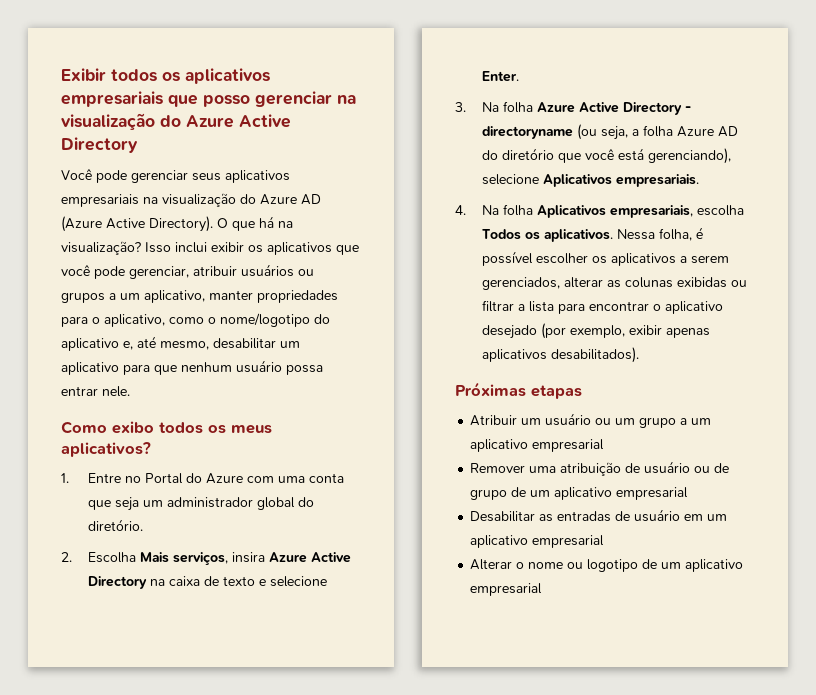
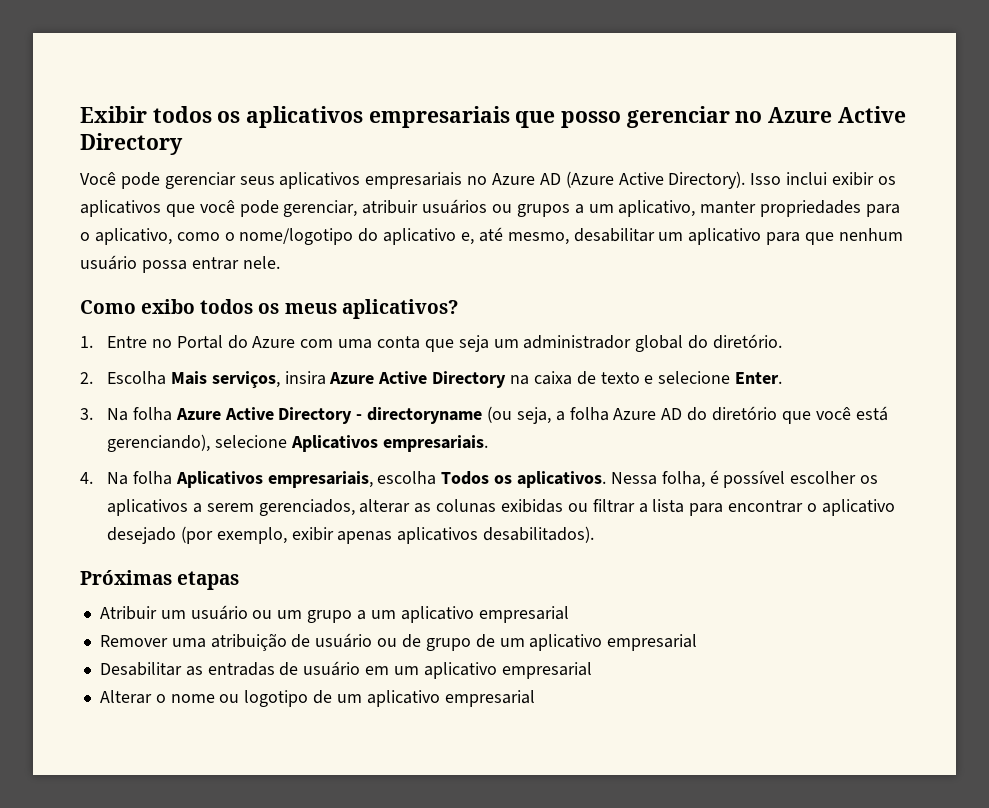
[337,94,356,104] [61,113,181,130] na visualização do -> [735,111,763,123] no
[143,193,256,207] na visualização do -> [467,176,488,185] no
[217,216,293,231] [61,241,141,255] O que há na visualização? -> (746, 180) none

